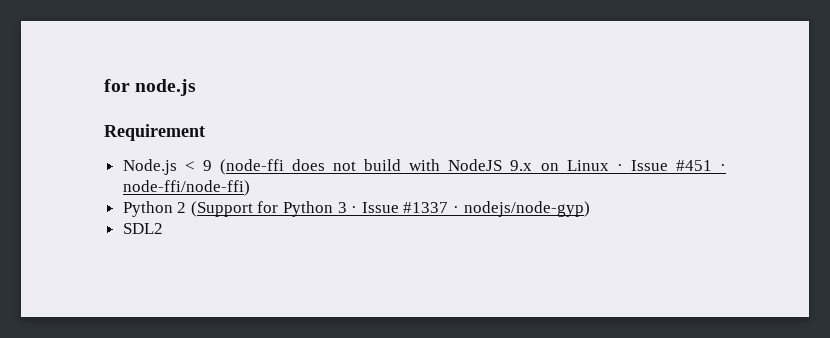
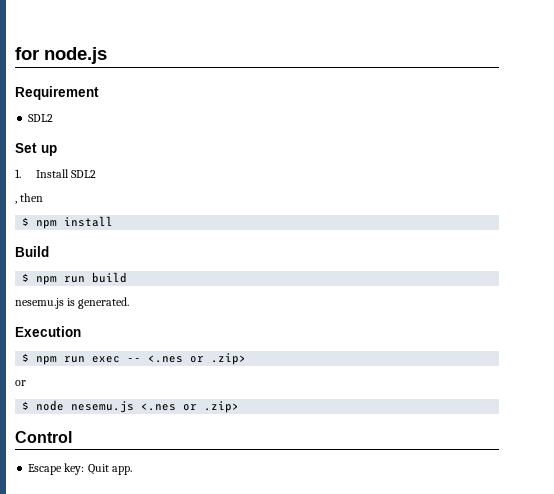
[122,159,726,175] [122,180,250,196] [122,201,590,217] [122,223,163,234] Node.js < 9 (node-ffi does not build with NodeJS 9.x on Linux · Issue #451 · node-ffi/node-ffi) // Python 2 (Support for Python 3 · Issue #1337 · nodejs/node-gyp) // SDL2 -> [28,114,54,122] [15,143,57,156] [15,169,96,178] [15,193,44,204] [22,216,114,229] [15,246,49,257] [22,272,128,285] [15,297,130,309] [15,326,81,337] [22,353,247,365] [15,380,26,386] [22,400,240,413] [15,431,72,443] [28,463,132,475] SDL2 // Set up // 1. Install SDL2 // , then // $ npm install // Build // $ npm run build // nesemu.js is generated. // Execution // $ npm run exec -- <.nes or .zip> // or // $ node nesemu.js <.nes or .zip> // Control // Escape key: Quit app.

